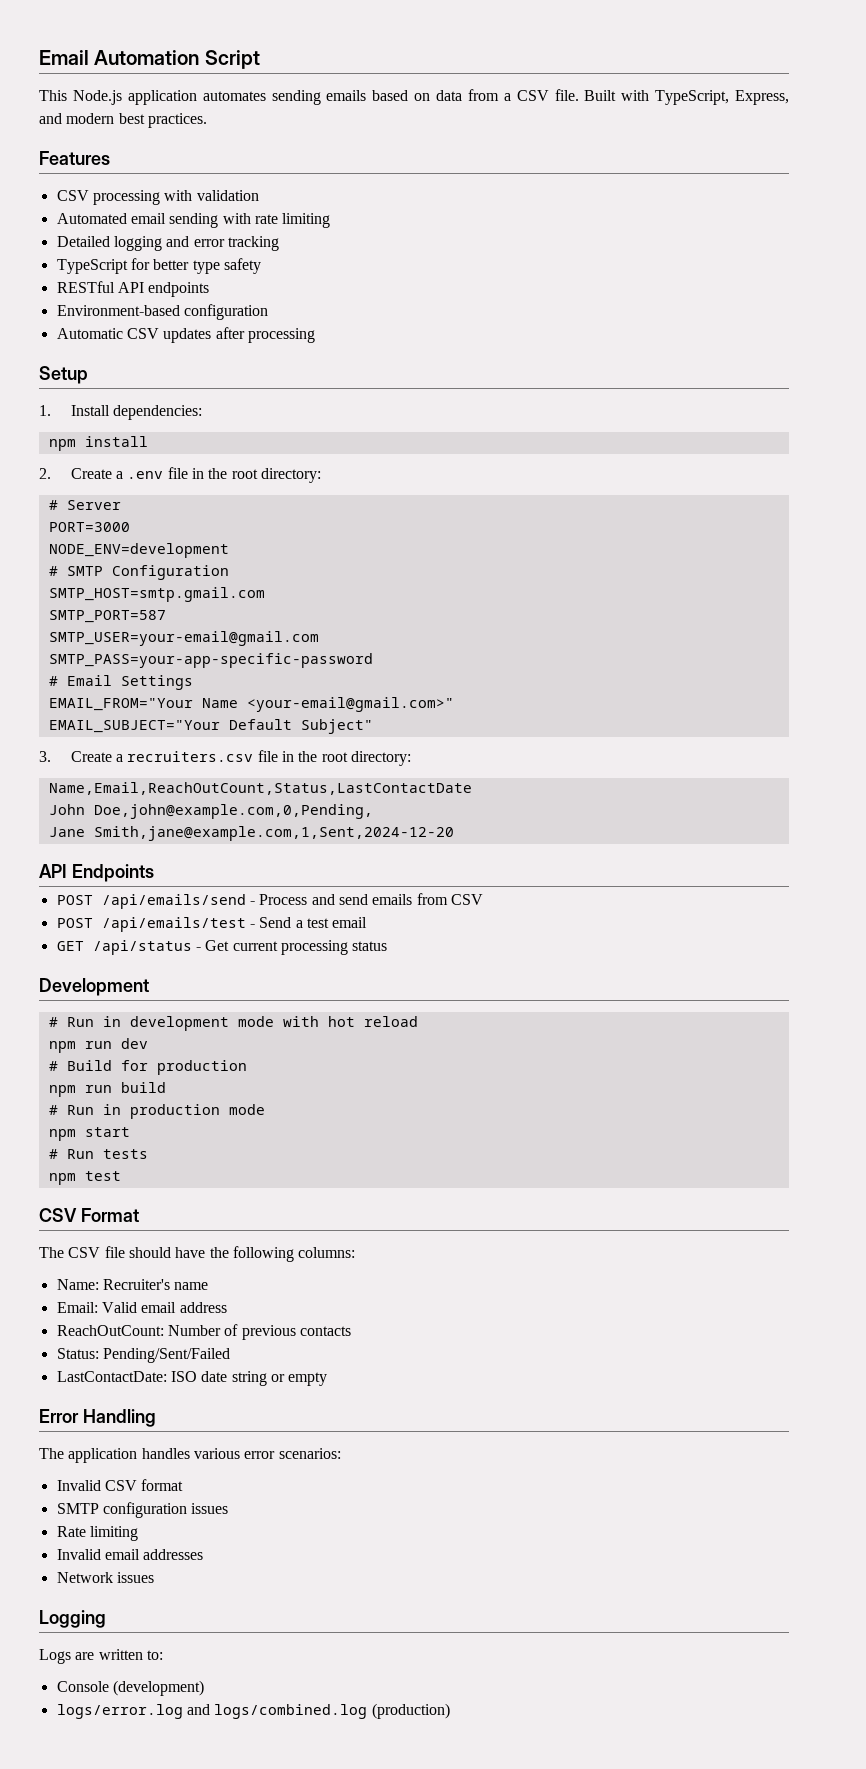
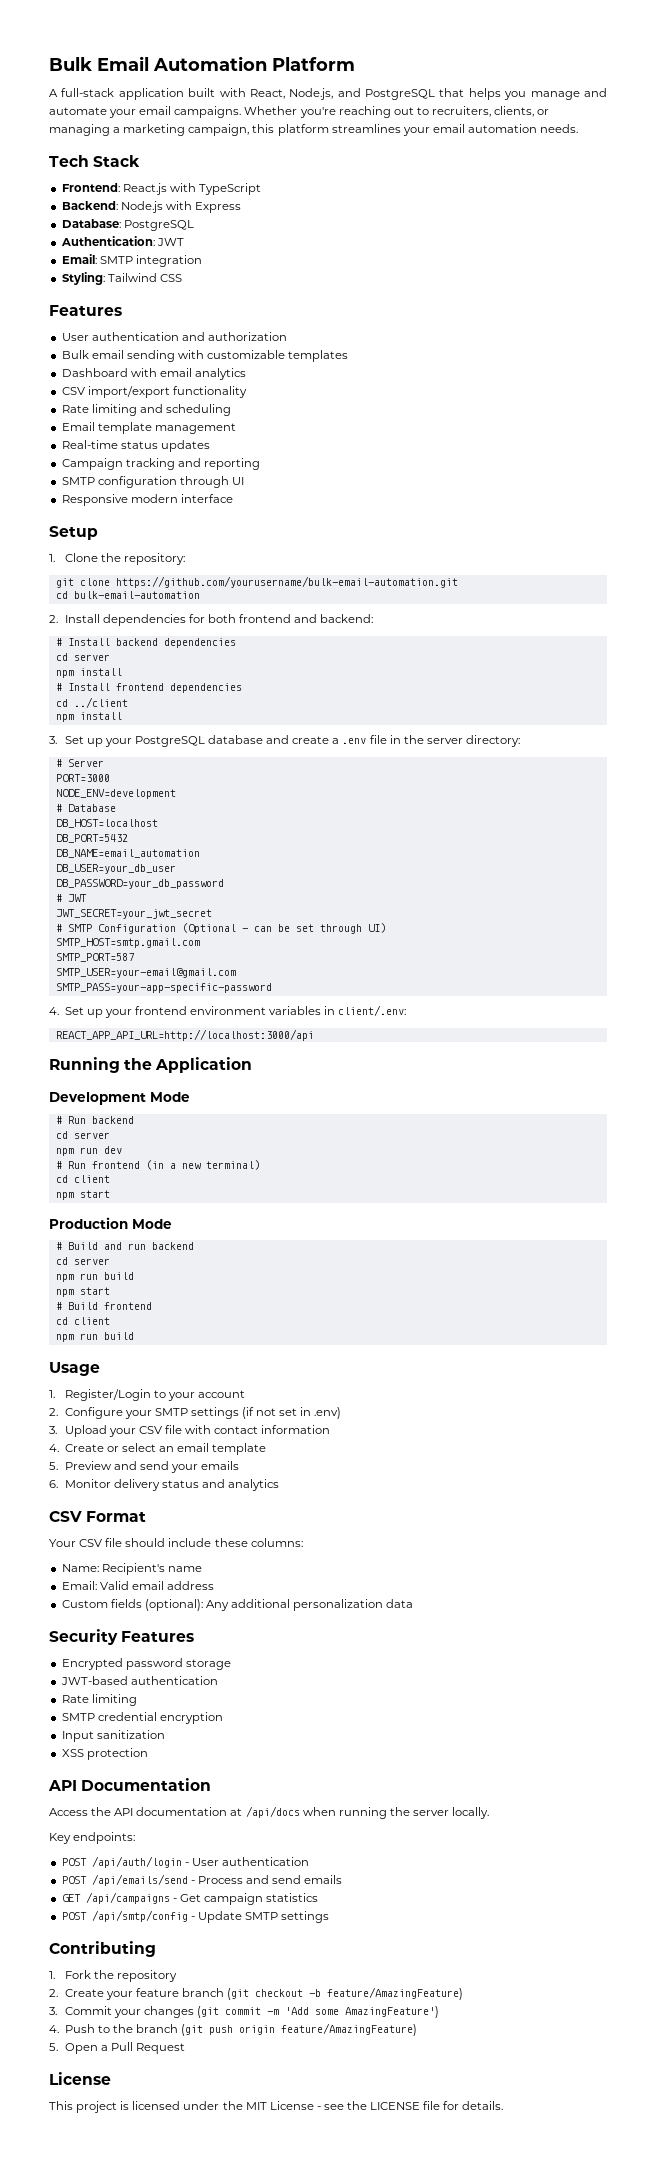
(39, 57) none -> [49,57,92,71] Bulk
[204,50,260,69] [39,89,789,105] [39,113,207,128] [39,151,110,165] [56,190,259,205] [56,213,331,228] [56,236,279,251] [56,258,261,274] [56,281,210,297] [56,304,268,320] [56,327,315,343] [39,366,88,384] [39,405,202,420] [48,436,148,451] [39,468,112,479] Script // This Node.js application automates sending emails based on data from a CSV file. Built with TypeScript, Express, and modern best practices. // Features // CSV processing with validation // Automated email sending with rate limiting // Detailed logging and error tracking // TypeScript for better type safety // RESTful API endpoints // Environment-based configuration // Automatic CSV updates after processing // Setup // 1. Install dependencies: // npm install // 2. Create -> [272,57,355,71] [49,88,607,100] [49,106,550,118] [49,124,579,136] [49,155,141,167] [61,183,261,195] [61,201,241,213] [61,219,194,231] [60,236,184,246] [61,254,202,267] [61,272,182,285] [49,305,122,316] [61,332,287,341] [61,350,349,362] [61,368,246,380] [61,386,247,398] [61,404,231,416] [61,422,236,434] [61,440,210,452] [61,458,260,470] [61,476,244,488] [61,494,233,506] [49,526,98,540] [49,553,185,565] [55,576,458,588] [55,591,200,599] [49,614,374,626] [55,638,236,648] [55,653,110,661] [55,668,122,678] [55,683,242,693] [55,697,128,708] [55,712,122,722] [49,735,330,747] Platform // A full-stack application built with React, Node.js, and PostgreSQL that helps you manage and automate your email campaigns. Whether you're reaching out to recruiters, clients, or managing a marketing campaign, this platform streamlines your email automation needs. // Tech Stack // Frontend: React.js with TypeScript // Backend: Node.js with Express // Database: PostgreSQL // Authentication: JWT // Email: SMTP integration // Styling: Tailwind CSS // Features // User authentication and authorization // Bulk email sending with customizable templates // Dashboard with email analytics // CSV import/export functionality // Rate limiting and scheduling // Email template management // Real-time status updates // Campaign tracking and reporting // SMTP configuration through UI // Responsive modern interface // Setup // 1. Clone the repository: // git clone https://github.com/yourusername/bulk-email-automation.git // cd bulk-email-automation // 2. Install dependencies for both frontend and backend: // # Install backend dependencies // cd server // npm install // # Install frontend dependencies // cd ../client // npm install // 3. Set up your PostgreSQL database and create
[231,469,258,479] root -> [426,738,463,744] server
[66,565,229,580] [48,587,265,602] [48,610,166,623] [48,631,319,646] [48,653,373,668] [48,675,193,690] [48,697,454,712] [48,719,373,734] [39,750,411,766] [48,782,472,795] [48,804,373,819] [48,826,454,841] [39,864,154,882] SMTP Configuration // SMTP_HOST=smtp.gmail.com // SMTP_PORT=587 // SMTP_USER=your-email@gmail.com // SMTP_PASS=your-app-specific-password // # Email Settings // EMAIL_FROM="Your Name <your-email@gmail.com>" // EMAIL_SUBJECT="Your Default Subject" // 3. Create a recruiters.csv file in the root directory: // Name,Email,ReachOutCount,Status,LastContactDate // John Doe,john@example.com,0,Pending, // Jane Smith,jane@example.com,1,Sent,2024-12-20 // API Endpoints -> [67,804,116,812] [55,819,158,828] [55,834,128,843] [55,849,200,858] [55,864,176,874] [55,879,224,889] [55,894,87,902] [55,909,212,919] [55,923,386,934] [55,938,200,948] [55,953,134,962] [55,968,236,978] [55,983,272,993] [49,1005,407,1018] [55,1029,314,1041] [49,1057,253,1073] [49,1092,190,1105] [55,1116,134,1124] [55,1131,110,1139] [55,1146,122,1156] [55,1160,260,1170] [55,1175,110,1183] [55,1190,110,1200] [49,1217,172,1229] [55,1242,194,1250] [55,1257,110,1265] [55,1272,134,1282] [55,1287,110,1297] [55,1302,152,1310] [55,1317,110,1325] [55,1332,134,1342] [49,1362,100,1376] [49,1389,245,1401] [49,1407,342,1419] [49,1425,331,1437] [49,1443,267,1455] [49,1461,239,1473] [49,1479,279,1491] [49,1511,147,1522] [49,1538,303,1547] [61,1563,202,1575] [61,1581,214,1590] [61,1599,414,1611] [49,1629,195,1645] [61,1658,231,1670] [60,1676,218,1685] [61,1694,137,1706] [61,1712,223,1724] [61,1730,165,1742] [61,1748,148,1760] [48,1778,212,1791] [49,1806,490,1819] [49,1832,136,1844] [61,1856,309,1868] Database // DB_HOST=localhost // DB_PORT=5432 // DB_NAME=email_automation // DB_USER=your_db_user // DB_PASSWORD=your_db_password // # JWT // JWT_SECRET=your_jwt_secret // # SMTP Configuration (Optional - can be set through UI) // SMTP_HOST=smtp.gmail.com // SMTP_PORT=587 // SMTP_USER=your-email@gmail.com // SMTP_PASS=your-app-specific-password // 4. Set up your frontend environment variables in client/.env: // REACT_APP_API_URL=http://localhost:3000/api // Running the Application // Development Mode // # Run backend // cd server // npm run dev // # Run frontend (in a new terminal) // cd client // npm start // Production Mode // # Build and run backend // cd server // npm run build // npm start // # Build frontend // cd client // npm run build // Usage // 1. Register/Login to your account // 2. Configure your SMTP settings (if not set in .env) // 3. Upload your CSV file with contact information // 4. Create or select an email template // 5. Preview and send your emails // 6. Monitor delivery status and analytics // CSV Format // Your CSV file should include these columns: // Name: Recipient's name // Email: Valid email address // Custom fields (optional): Any additional personalization data // Security Features // Encrypted password storage // JWT-based authentication // Rate limiting // SMTP credential encryption // Input sanitization // XSS protection // API Documentation // Access the API documentation at /api/docs when running the server locally. // Key endpoints: // POST /api/auth/login - User authentication
[416,893,483,905] [56,917,368,932] [56,940,388,955] [39,978,149,996] [48,1016,418,1031] [48,1038,148,1053] [48,1060,247,1075] [48,1082,166,1097] [48,1104,265,1119] [48,1127,130,1141] [48,1149,148,1159] [48,1171,121,1185] [39,1208,139,1222] [39,1246,356,1262] [56,1279,209,1290] [56,1302,227,1313] [56,1324,351,1340] [56,1348,230,1363] [56,1371,328,1386] [39,1409,156,1427] [39,1448,341,1463] [56,1479,184,1491] [56,1502,229,1518] [56,1526,138,1541] [56,1549,204,1560] [56,1572,154,1583] [39,1610,106,1628] [39,1649,163,1664] [56,1680,204,1696] [56,1703,450,1719] from CSV // POST /api/emails/test - Send a test email // GET /api/status - Get current processing status // Development // # Run in development mode with hot reload // npm run dev // # Build for production // npm run build // # Run in production mode // npm start // # Run tests // npm test // CSV Format // The CSV file should have the following columns: // Name: Recruiter's name // Email: Valid email address // ReachOutCount: Number of previous contacts // Status: Pending/Sent/Failed // LastContactDate: ISO date string or empty // Error Handling // The application handles various error scenarios: // Invalid CSV format // SMTP configuration issues // Rate limiting // Invalid email addresses // Network issues // Logging // Logs are written to: // Console (development) // logs/error.log and logs/combined.log (production) -> [61,1892,319,1905] [61,1910,330,1923] [49,1941,156,1957] [49,1970,177,1982] [49,1987,463,2000] [49,2006,439,2018] [49,2023,418,2036] [49,2042,185,2054] [49,2072,111,2085] [49,2101,504,2113] // GET /api/campaigns - Get campaign statistics // POST /api/smtp/config - Update SMTP settings // Contributing // 1. Fork the repository // 2. Create your feature branch (git checkout -b feature/AmazingFeature) // 3. Commit your changes (git commit -m 'Add some AmazingFeature') // 4. Push to the branch (git push origin feature/AmazingFeature) // 5. Open a Pull Request // License // This project is licensed under the MIT License - see the LICENSE file for details.

